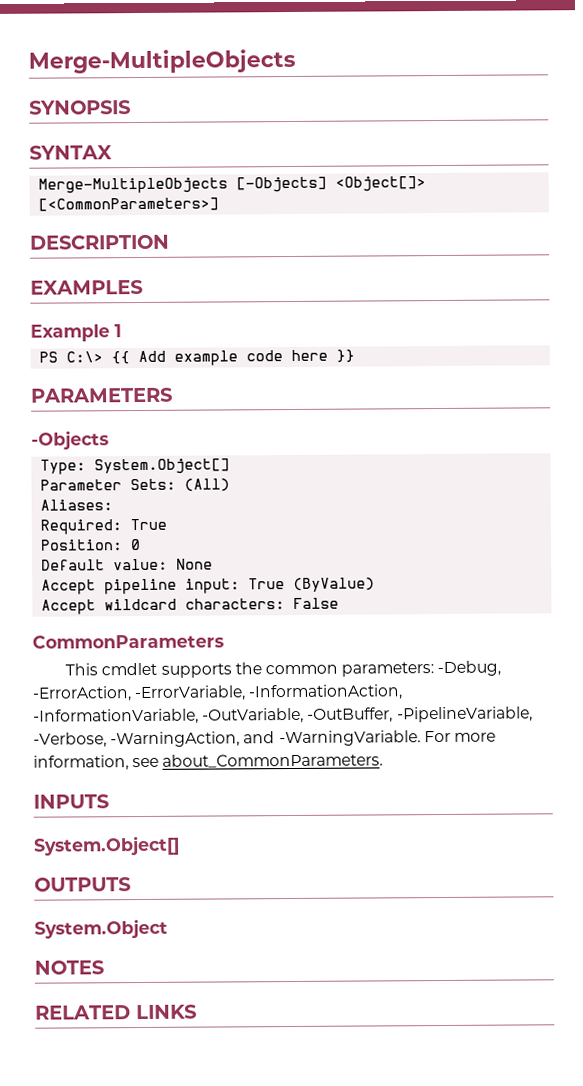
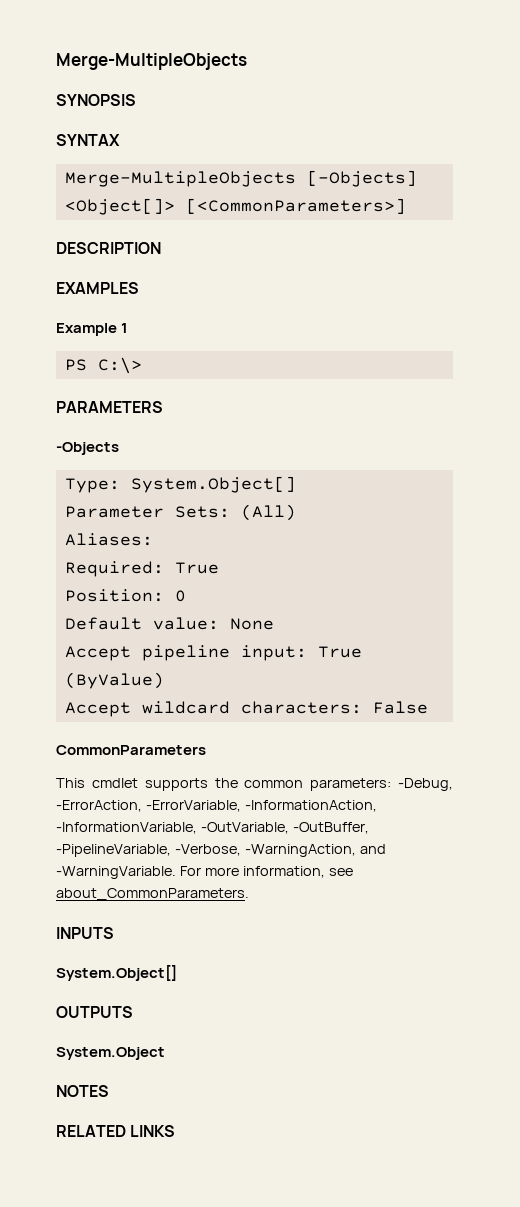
[111,349,356,366] {{ Add example code here }} -> (142, 365) none

